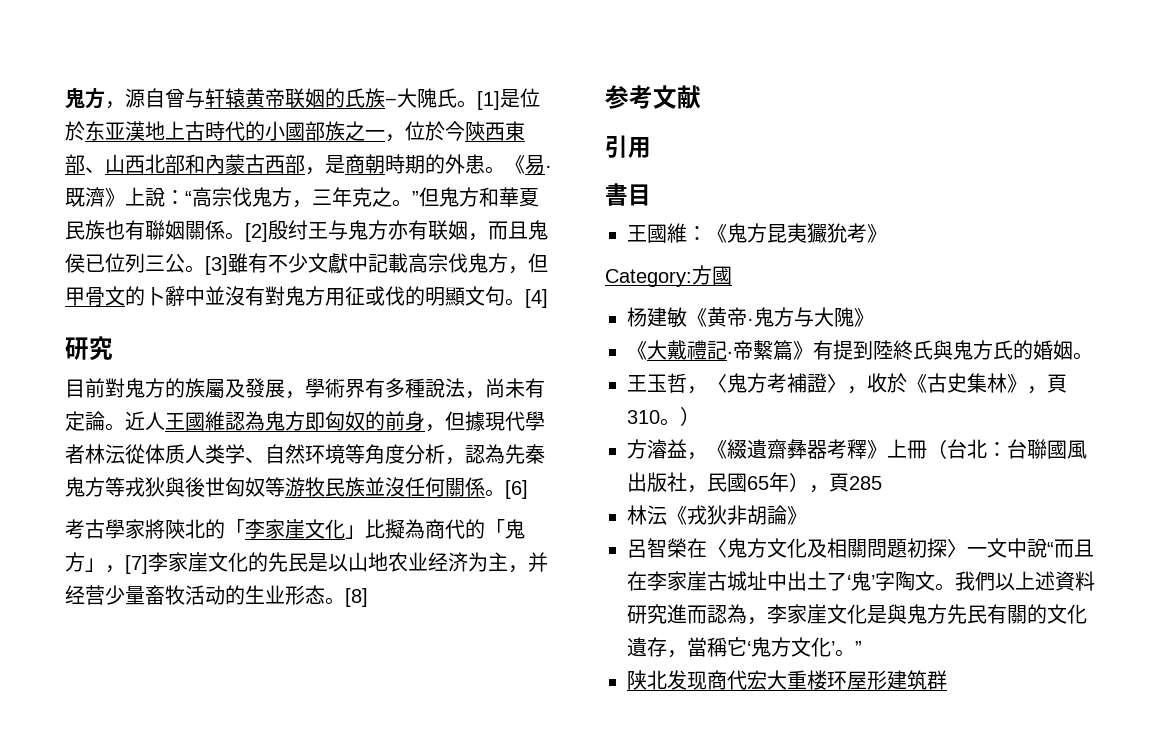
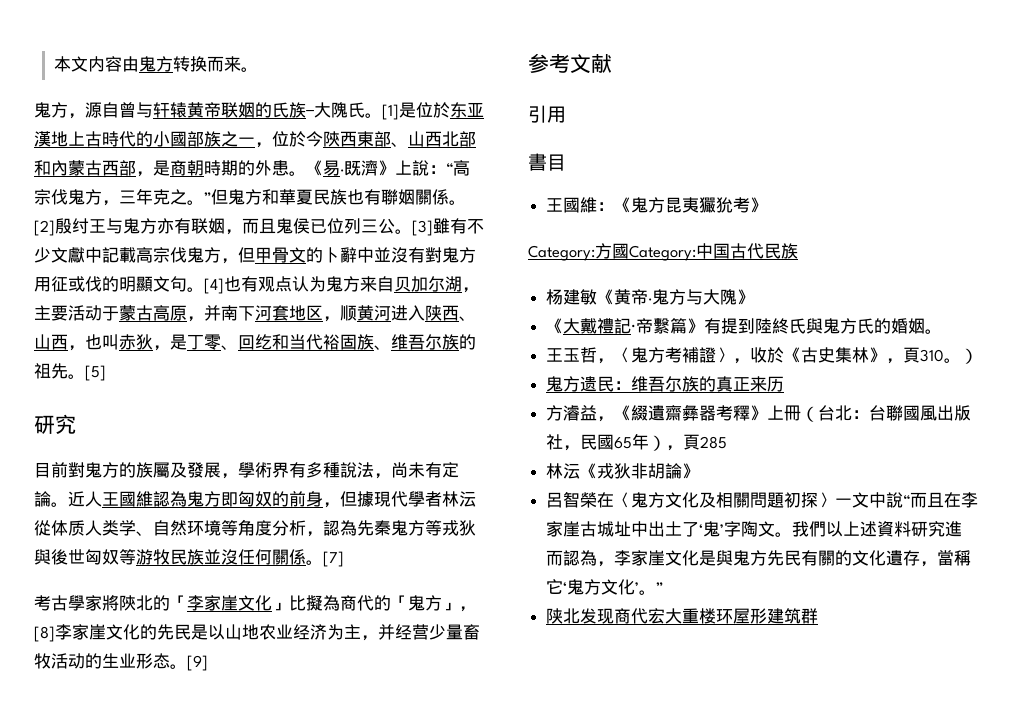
(65, 98) none -> [53,56,258,72] 本文内容由鬼方转换而来。 //
(548, 298) none -> [224,276,479,293] [34,305,476,322] [34,334,476,351] [34,363,106,381] 也有观点认为鬼方来自贝加尔湖，主要活动于蒙古高原，并南下河套地区，顺黄河进入陕西、山西，也叫赤狄，是丁零、回纥和当代裕固族、维吾尔族的祖先。[5]
[505,480,528,499] [6] -> [323,551,344,567] [7]
[125,555,148,574] [7] -> [34,626,55,642] [8]
[345,588,368,607] [8] -> [187,655,208,671] [9]
(732, 275) none -> [629,243,798,261] Category:中国古代民族
(700, 416) none -> [546,376,785,392] // 鬼方遗民：维吾尔族的真正来历

